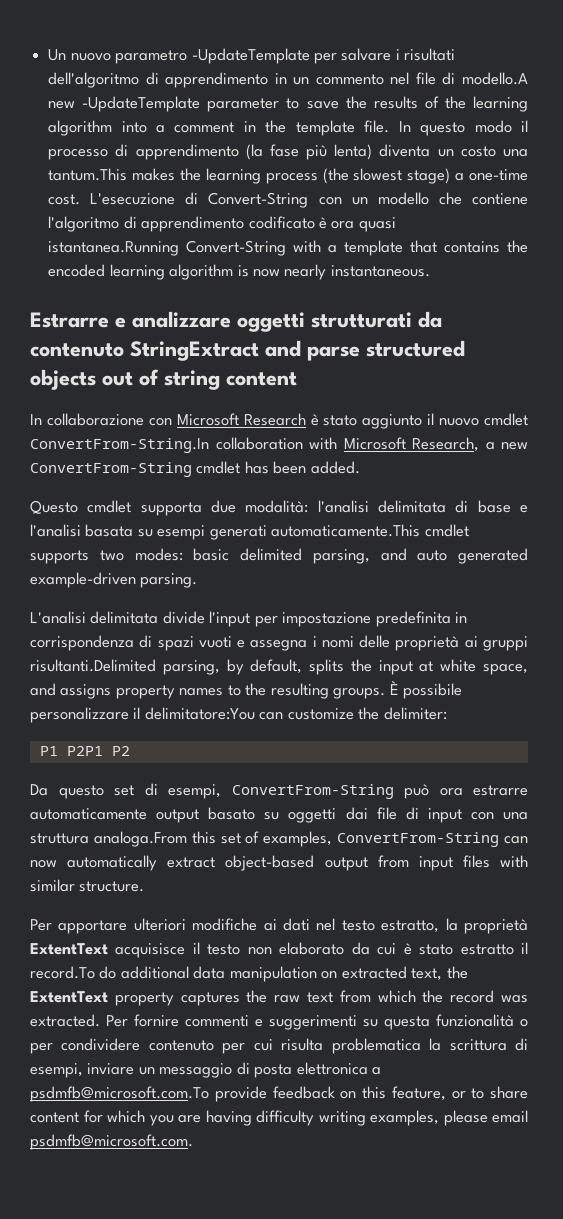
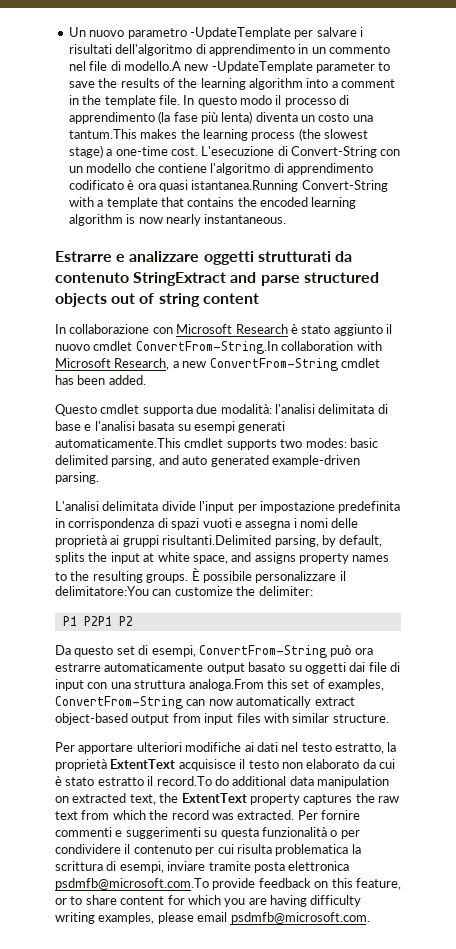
(141, 1044) none -> [124,844,131,854] il
[138,1062,250,1078] un messaggio di -> [208,861,251,871] tramite
[372,1067,382,1075] a -> (350, 866) none

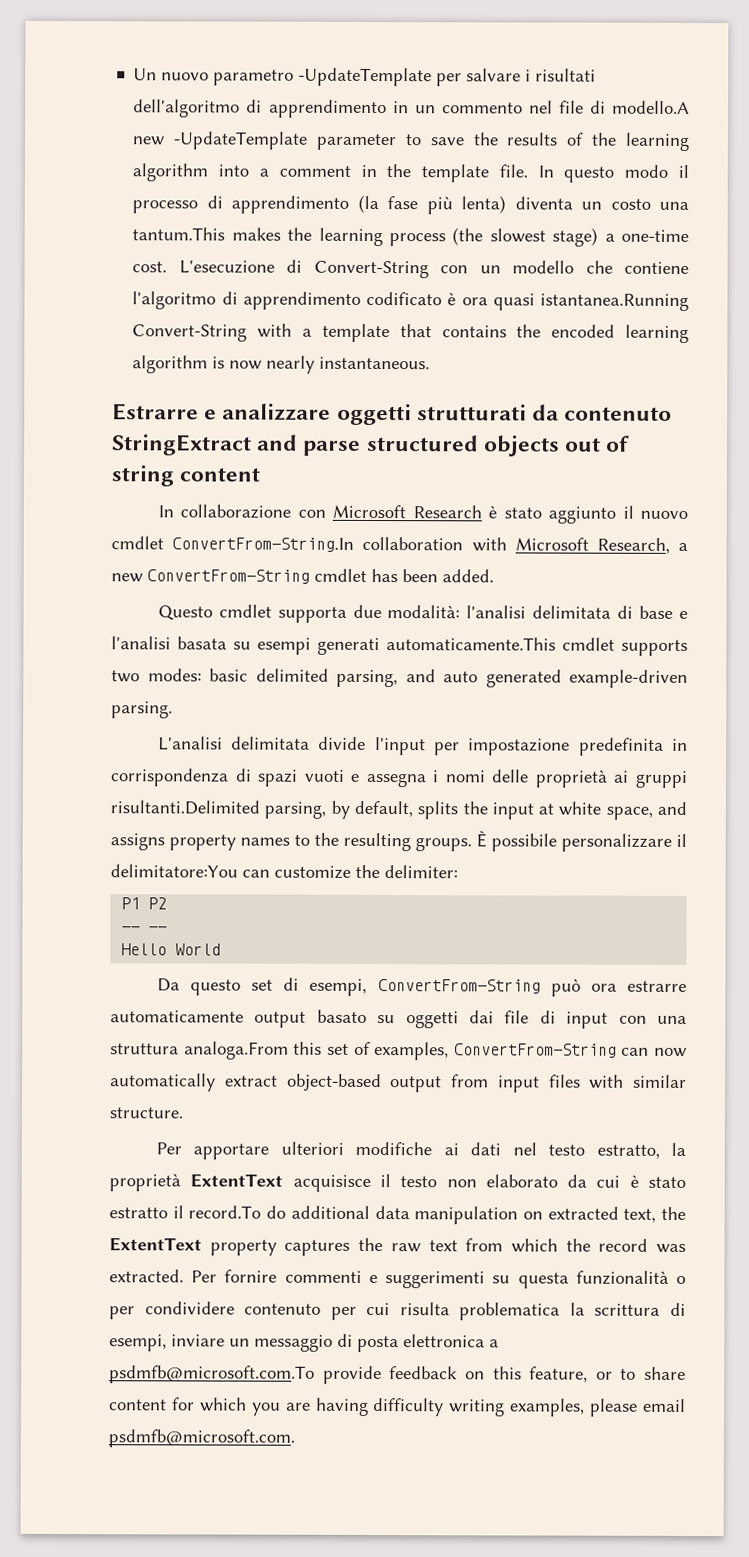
[83,616,112,626] P2P1 -> (141, 903) none
(133, 621) none -> [121,926,168,933] [121,943,222,956] // -- -- // Hello World
[124,844,131,854] il -> (235, 1308) none
[208,861,251,871] tramite -> [229,1333,353,1352] un messaggio di
(350, 866) none -> [489,1339,499,1348] a

